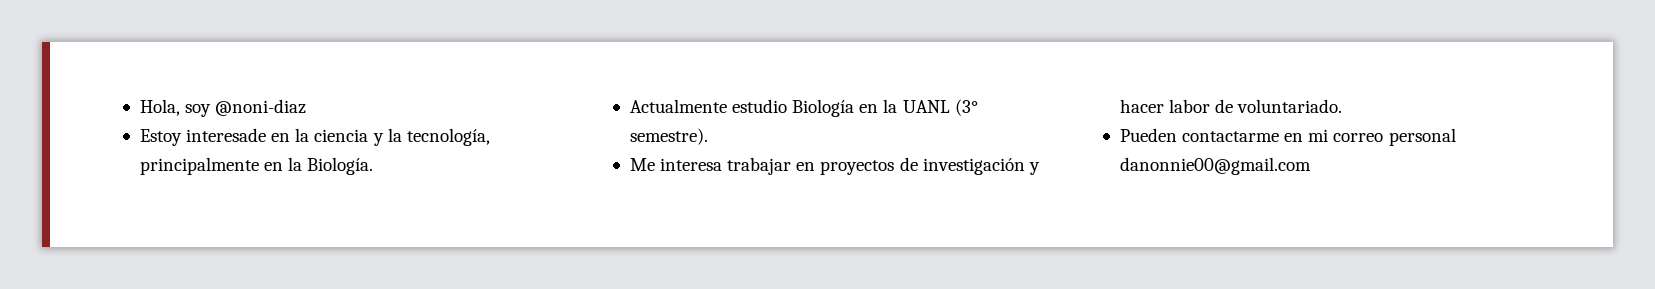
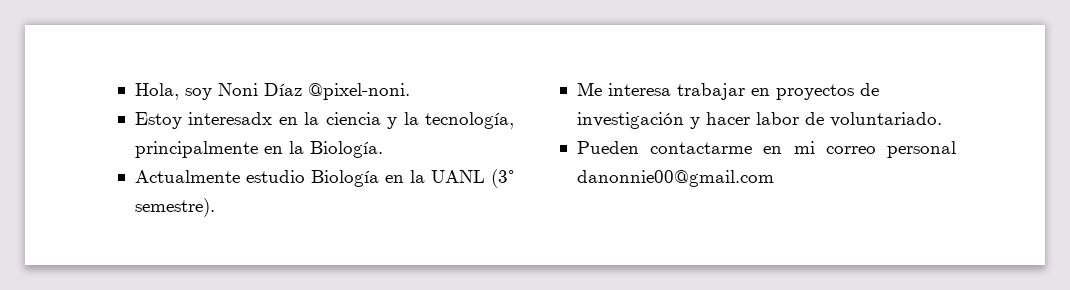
[215,99,307,116] @noni-diaz -> [217,83,410,100] Noni Díaz @pixel-noni.
[186,128,267,142] interesade -> [188,112,273,125] interesadx

